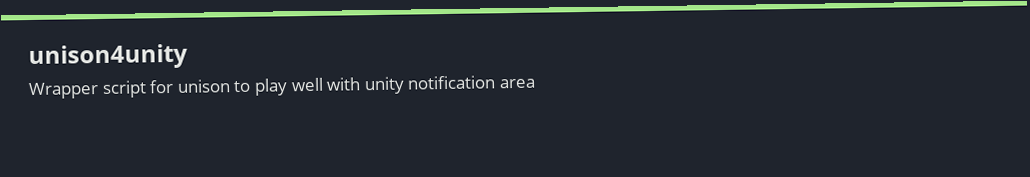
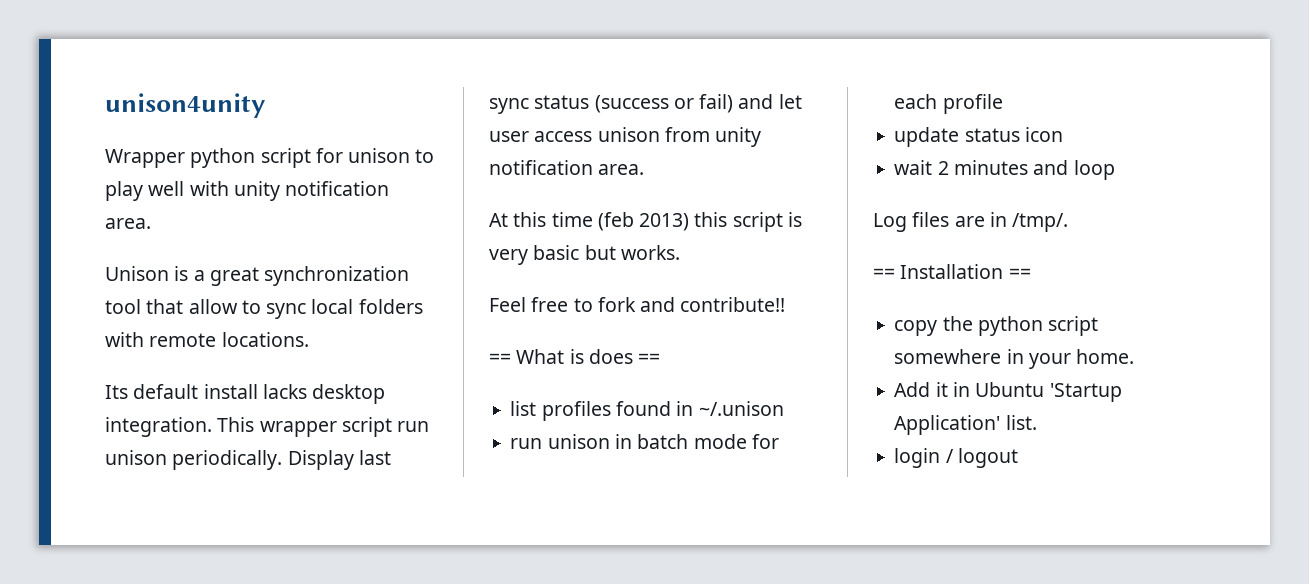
(99, 91) none -> [190,148,256,168] python
[498,78,535,89] area -> [105,218,151,229] [105,266,410,286] [105,299,423,319] [105,332,309,347] [105,384,386,404] [105,417,430,437] [105,450,391,470] [489,94,802,114] [489,127,762,147] [489,160,645,175] [489,212,802,232] [489,245,680,265] [489,297,786,312] [489,349,661,364] [510,401,784,421] [510,434,779,449] [894,94,1003,114] [894,127,1063,147] [894,160,1115,180] [873,212,1069,232] [873,264,1031,279] [894,316,1099,336] [894,349,1135,369] [894,382,1122,402] [894,415,1037,435] [894,448,1018,468] area. // Unison is a great synchronization tool that allow to sync local folders with remote locations. // Its default install lacks desktop integration. This wrapper script run unison periodically. Display last sync status (success or fail) and let user access unison from unity notification area. // At this time (feb 2013) this script is very basic but works. // Feel free to fork and contribute!! // == What is does == // list profiles found in ~/.unison // run unison in batch mode for each profile // update status icon // wait 2 minutes and loop // Log files are in /tmp/. // == Installation == // copy the python script somewhere in your home. // Add it in Ubuntu 'Startup Application' list. // login / logout

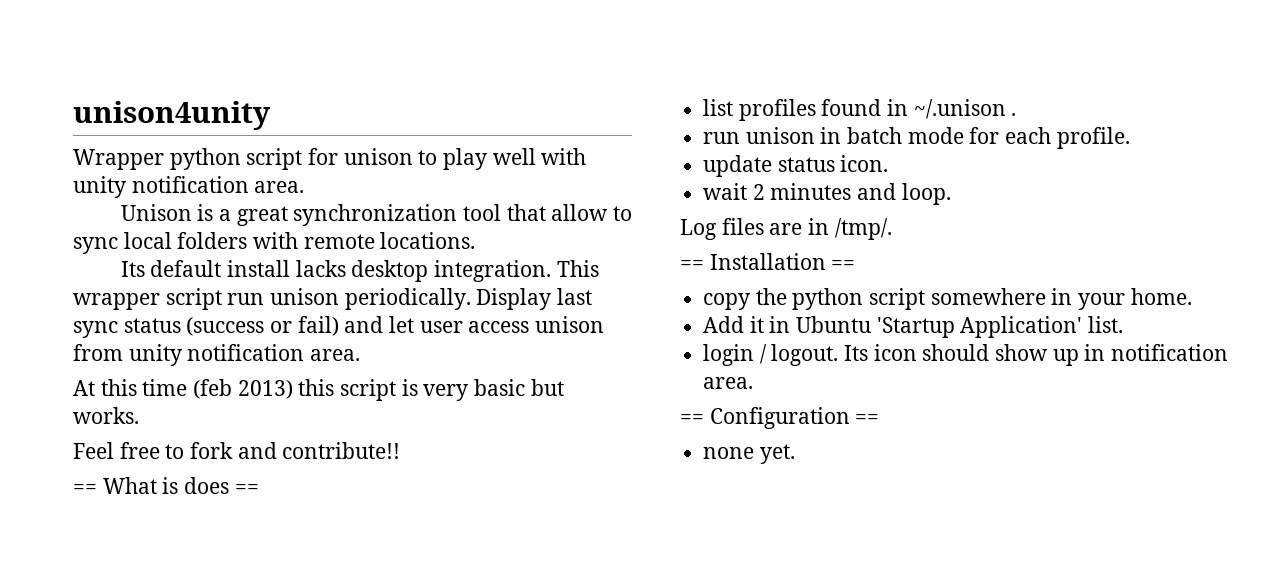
(784, 408) none -> [1011,113,1017,116] .
[942,94,1003,114] profile -> [1056,127,1130,149] profile.
[1024,127,1063,142] icon -> [840,155,889,172] icon.
[1073,160,1115,180] loop -> [901,183,951,205] loop.
[957,448,1018,468] logout -> [771,344,1229,366] [703,377,754,389] [680,407,880,429] [703,444,795,464] logout. Its icon should show up in notification area. // == Configuration == // none yet.

